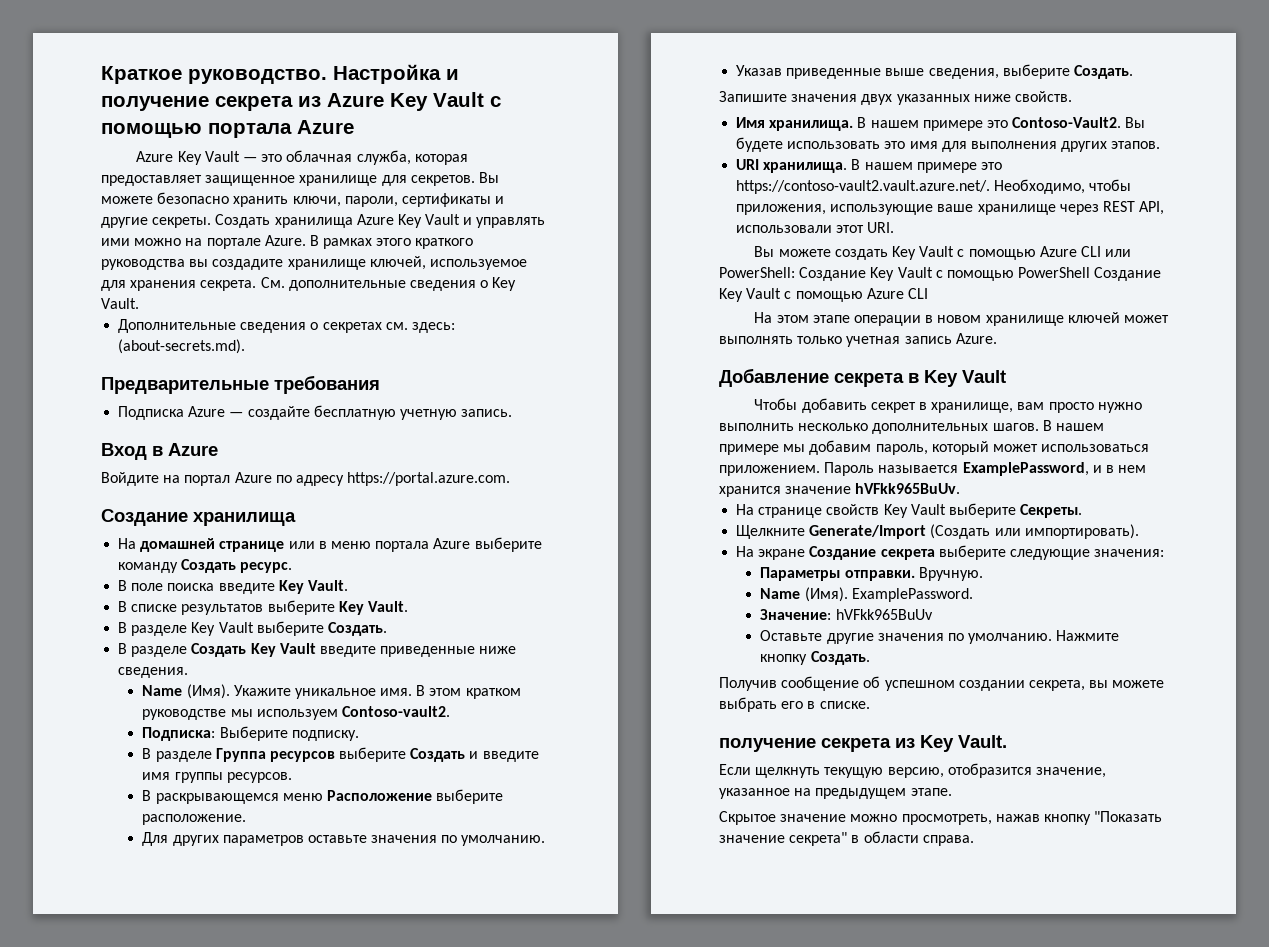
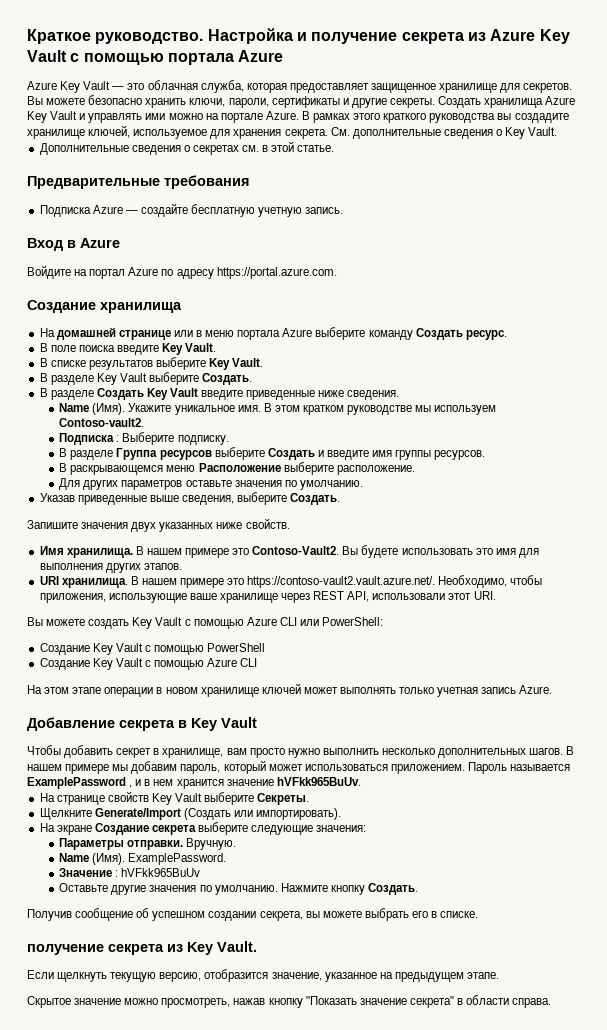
[411,322,455,333] [118,339,246,354] здесь: (about-secrets.md). -> [262,141,335,152] в этой статье.
[142,727,216,741] Подписка: -> [59,433,120,445] Подписка :
(795, 272) none -> (384, 621) //
(1091, 272) none -> (266, 647) //
[962,462,1089,476] ExamplePassword, -> [27,777,133,789] ExamplePassword ,
[760,609,832,620] Значение: -> [59,868,119,877] Значение :

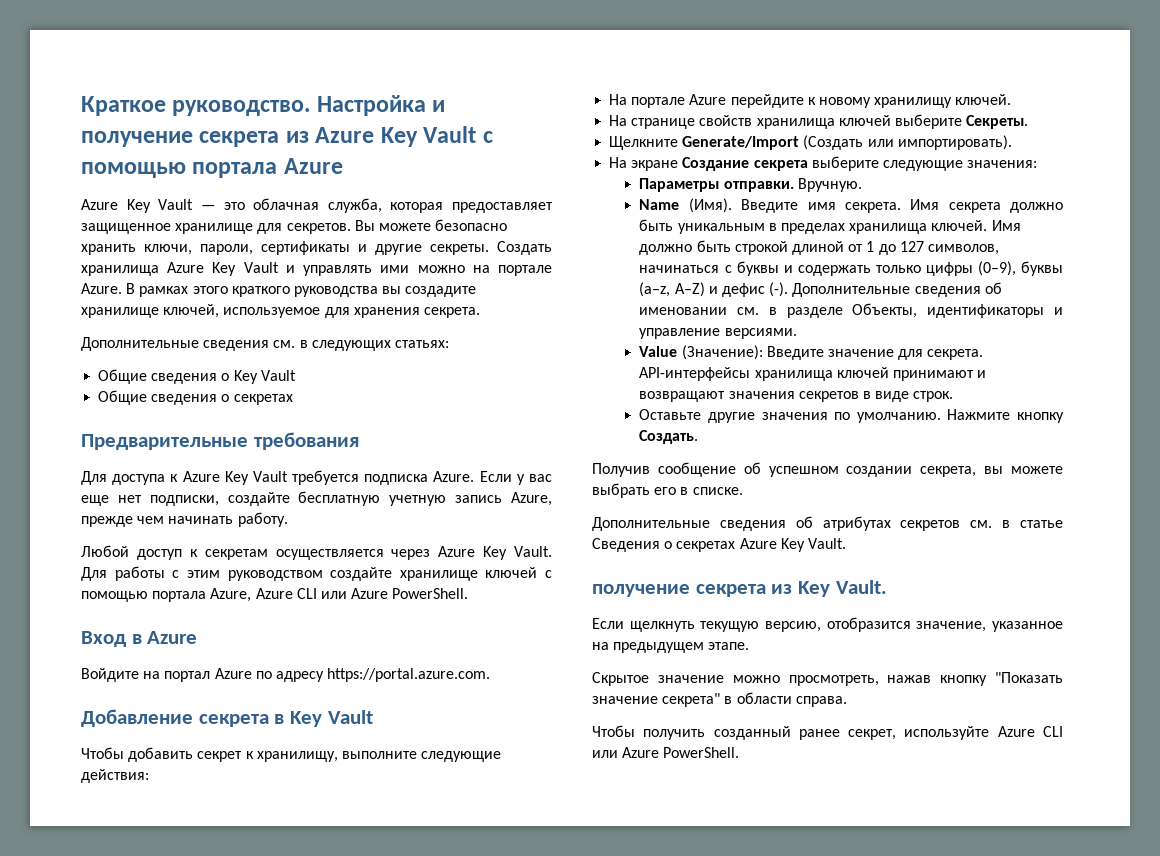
[330,127,441,139] См. дополнительные -> [81,337,449,351] [98,369,148,384] // Дополнительные сведения см. в следующих статьях: // Общие
[528,127,558,136] [39,143,129,155] Vault. // Дополнительные -> [260,370,296,381] [98,390,148,405] Vault // Общие
[242,141,335,152] [27,175,249,189] [39,203,344,217] см. в этой статье. // Предварительные требования // Подписка Azure — создайте бесплатную учетную запись. -> [81,432,359,450] [81,470,552,485] [81,491,552,506] [81,512,288,527] [81,545,552,560] [81,566,552,581] [81,588,469,602] // Предварительные требования // Для доступа к Azure Key Vault требуется подписка Azure. Если у вас еще нет подписки, создайте бесплатную учетную запись Azure, прежде чем начинать работу. // Любой доступ к секретам осуществляется через Azure Key Vault. Для работы с этим руководством создайте хранилище ключей с помощью портала Azure, Azure CLI или Azure PowerShell.
[27,300,182,313] [39,327,507,340] [39,343,217,355] [39,357,264,370] [39,372,253,385] [39,388,400,400] [59,403,497,415] [59,418,145,427] [59,432,229,445] [59,447,486,460] [59,462,415,475] [59,478,363,490] [39,492,341,505] [27,518,290,532] [39,545,539,558] [39,563,182,573] [39,575,543,588] [39,591,496,603] [27,617,384,629] [39,643,266,655] [39,658,258,670] [27,683,553,697] // Создание хранилища // На домашней странице или в меню портала Azure выберите команду Создать ресурс. // В поле поиска введите Key Vault. // В списке результатов выберите Key Vault. // В разделе Key Vault выберите Создать. // В разделе Создать Key Vault введите приведенные ниже сведения. // Name (Имя). Укажите уникальное имя. В этом кратком руководстве мы используем Contoso-vault2. // Подписка : Выберите подписку. // В разделе Группа ресурсов выберите Создать и введите имя группы ресурсов. // В раскрывающемся меню Расположение выберите расположение. // Для других параметров оставьте значения по умолчанию. // Указав приведенные выше сведения, выберите Создать. // Запишите значения двух указанных ниже свойств. // Имя хранилища. В нашем примере это Contoso-Vault2. Вы будете использовать это имя для выполнения других этапов. // URI хранилища. В нашем примере это https://contoso-vault2.vault.azure.net/. Необходимо, чтобы приложения, использующие ваше хранилище через REST API, использовали этот URI. // Вы можете создать Key Vault с помощью Azure CLI или PowerShell: // Создание Key Vault с помощью PowerShell // Создание Key Vault с помощью Azure CLI // На этом этапе операции в новом хранилище ключей может выполнять только учетная запись Azure. -> (491, 675) none
[153,746,575,758] [27,760,571,774] [27,777,361,789] в хранилище, вам просто нужно выполнить несколько дополнительных шагов. В нашем примере мы добавим пароль, который может использоваться приложением. Пароль называется ExamplePassword , и в нем хранится значение hVFkk965BuUv. -> [245,751,502,762] [81,769,149,783] [609,94,1012,108] к хранилищу, выполните следующие действия: // На портале Azure перейдите к новому хранилищу ключей.
[151,793,203,805] Key Vault -> [756,115,891,129] хранилища ключей
[128,853,227,865] [59,868,201,877] ExamplePassword. // Значение : hVFkk965BuUv -> [741,199,1063,213] [639,219,1021,234] [639,240,999,255] [639,261,1063,276] [639,282,1002,297] [639,303,1063,318] [639,328,797,339] [639,345,984,360] [639,367,987,381] [639,391,954,402] Введите имя секрета. Имя секрета должно быть уникальным в пределах хранилища ключей. Имя должно быть строкой длиной от 1 до 127 символов, начинаться с буквы и содержать только цифры (0–9), буквы (a–z, A–Z) и дефис (-). Дополнительные сведения об именовании см. в разделе Объекты, идентификаторы и управление версиями. // Value (Значение): Введите значение для секрета. API-интерфейсы хранилища ключей принимают и возвращают значения секретов в виде строк.
(479, 914) none -> [592,516,1063,531] [592,538,846,552] // Дополнительные сведения об атрибутах секретов см. в статье Сведения о секретах Azure Key Vault.
(552, 1003) none -> [592,725,1063,740] [592,747,740,758] // Чтобы получить созданный ранее секрет, используйте Azure CLI или Azure PowerShell.

